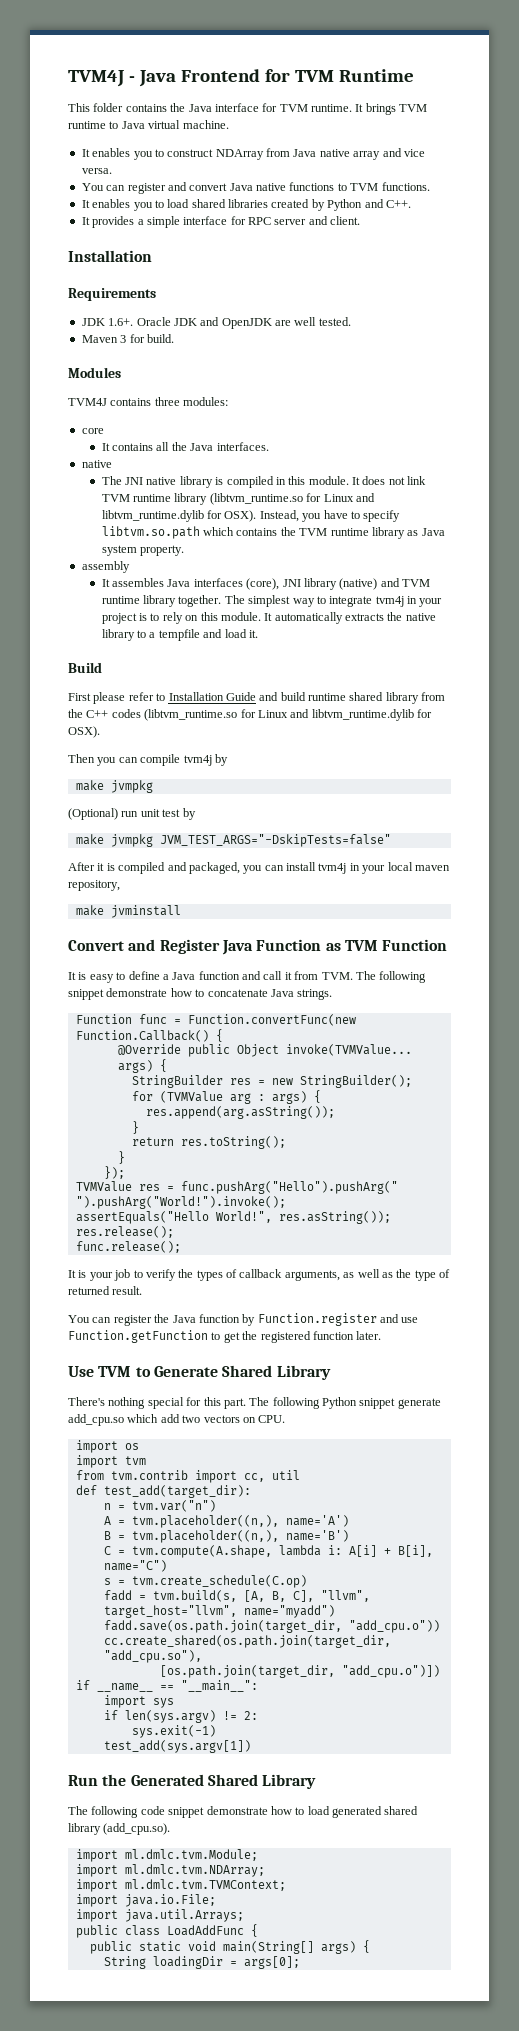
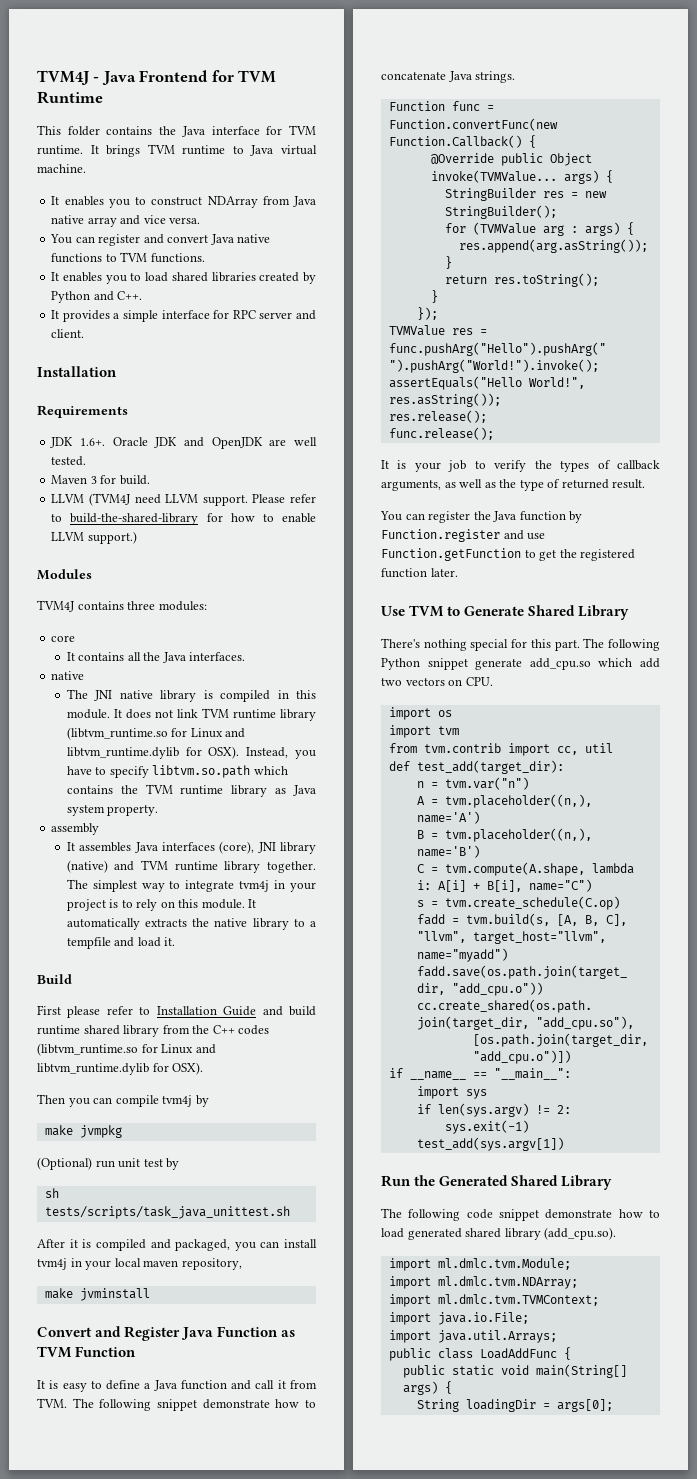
(174, 338) none -> [51,493,316,506] [51,513,316,525] [51,531,137,544] // LLVM (TVM4J need LLVM support. Please refer to build-the-shared-library for how to enable LLVM support.)
[75,834,391,847] make jvmpkg JVM_TEST_ARGS="-DskipTests=false" -> [44,1188,59,1198] [44,1206,290,1219] sh tests/scripts/task_java_unittest.sh

